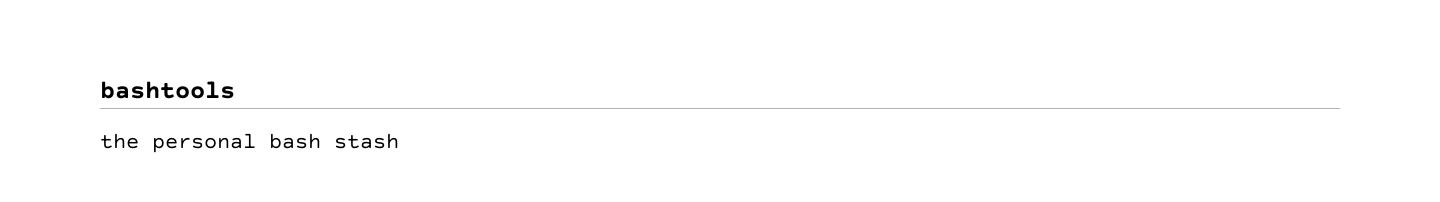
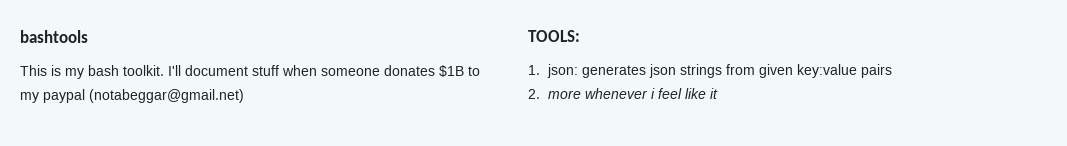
[100,133,399,153] the personal bash stash -> [20,65,480,79] [20,89,244,103] [528,30,580,42] [528,64,893,78] [528,88,719,99] This is my bash toolkit. I'll document stuff when someone donates $1B to my paypal (notabeggar@gmail.net) // TOOLS: // 1. json: generates json strings from given key:value pairs // 2. more whenever i feel like it

